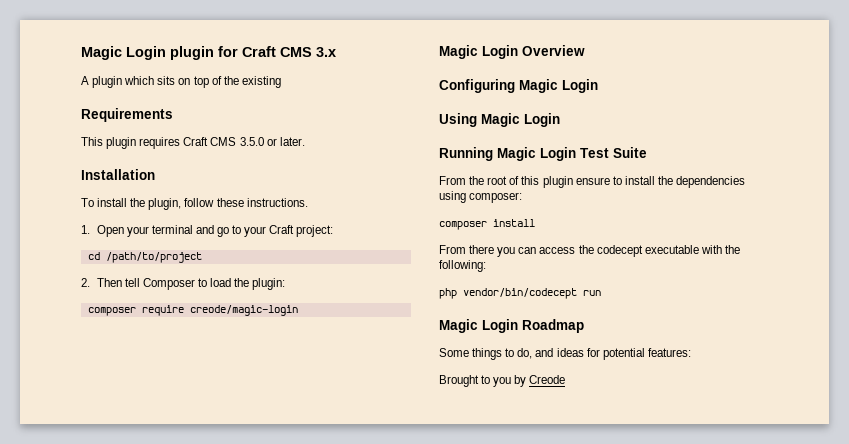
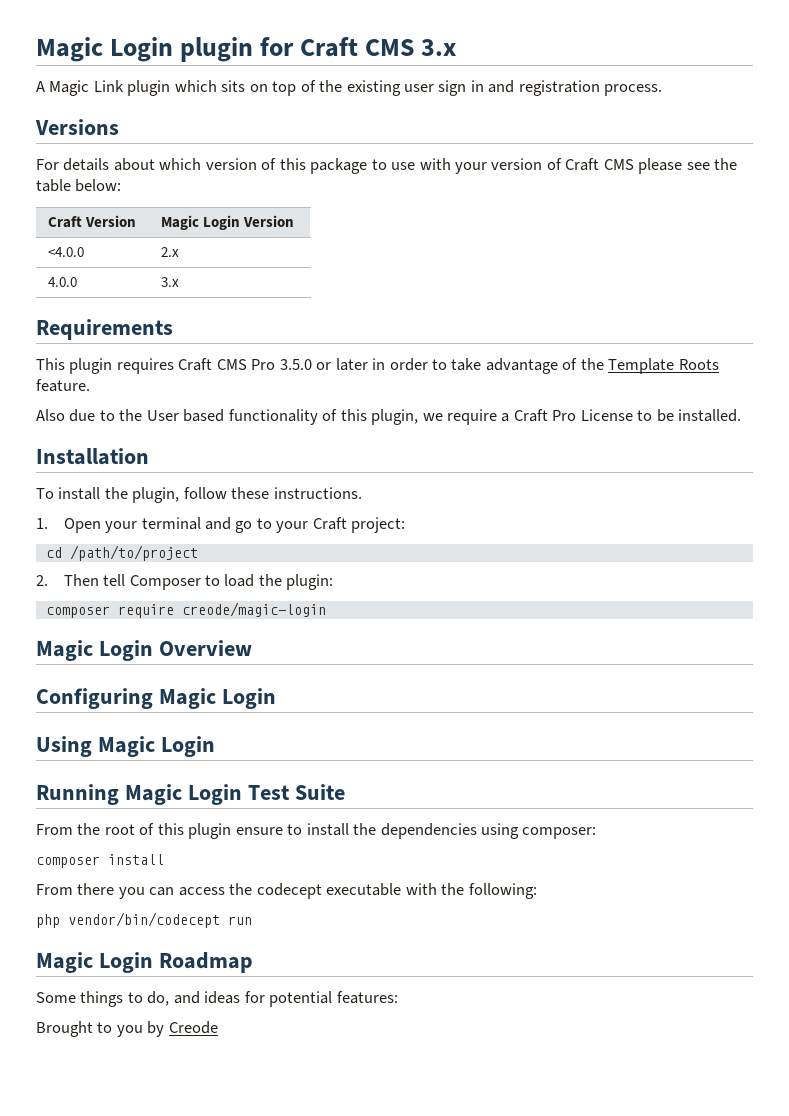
(89, 80) none -> [49,80,124,96] Magic Link
(281, 82) none -> [404,80,663,96] [35,119,119,135] [36,158,738,174] [36,179,122,192] [47,215,136,228] [160,215,294,230] [47,247,84,257] [160,247,179,257] [47,277,77,287] [160,277,179,287] user sign in and registration process. // Versions // For details about which version of this package to use with your version of Craft CMS please see the table below: // Craft Version | Magic Login Version // <4.0.0 | 2.x // 4.0.0 | 3.x
(237, 141) none -> [251,359,276,370] Pro
[279,137,305,146] later. -> [335,358,719,374] [36,379,90,392] [36,409,742,425] later in order to take advantage of the Template Roots feature. // Also due to the User based functionality of this plugin, we require a Craft Pro License to be installed.

